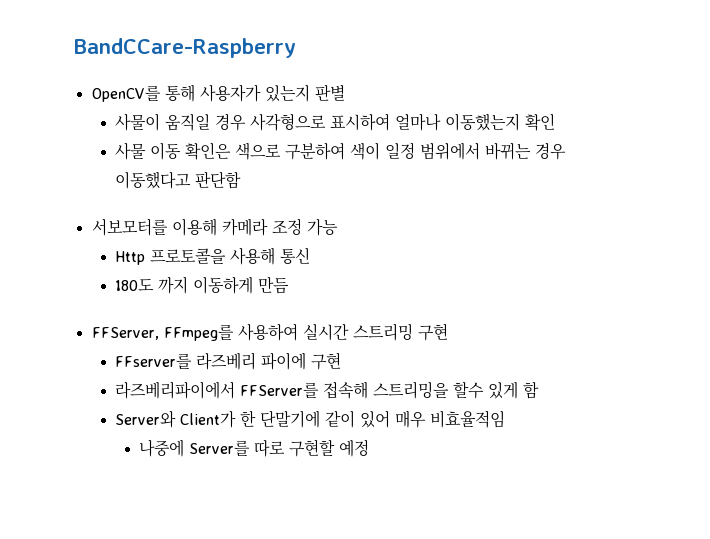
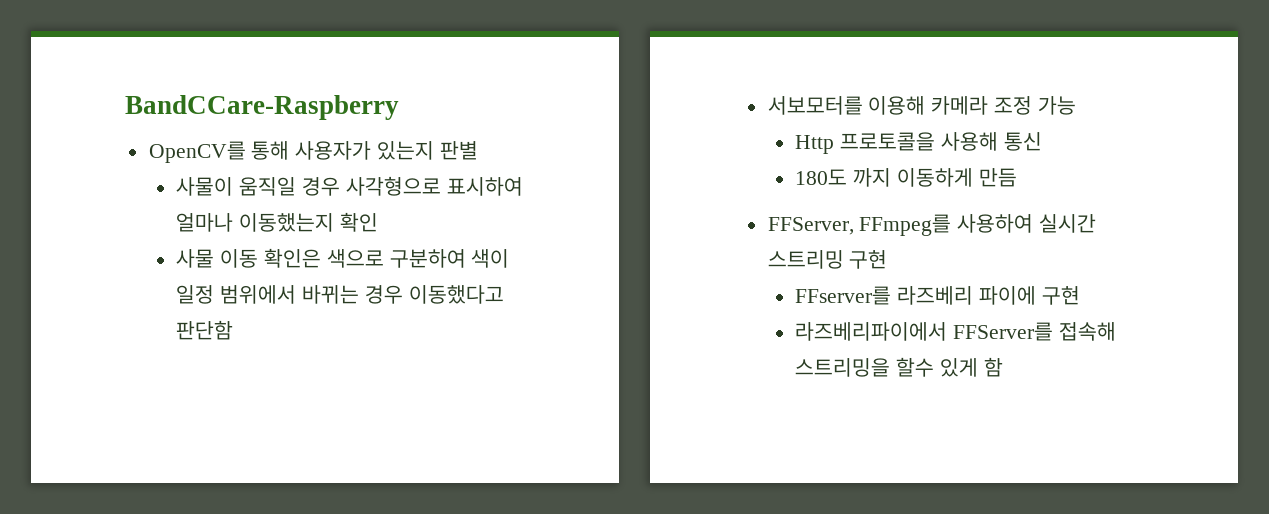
[115,410,506,428] [139,439,370,457] // Server와 Client가 한 단말기에 같이 있어 매우 비효율적임 // 나중에 Server를 따로 구현할 예정 -> (1003, 367) none

